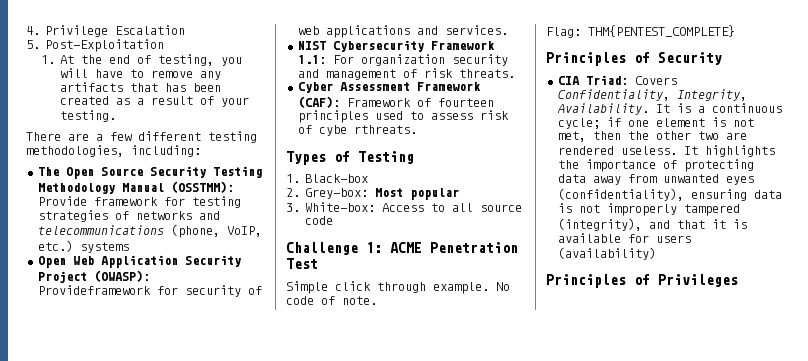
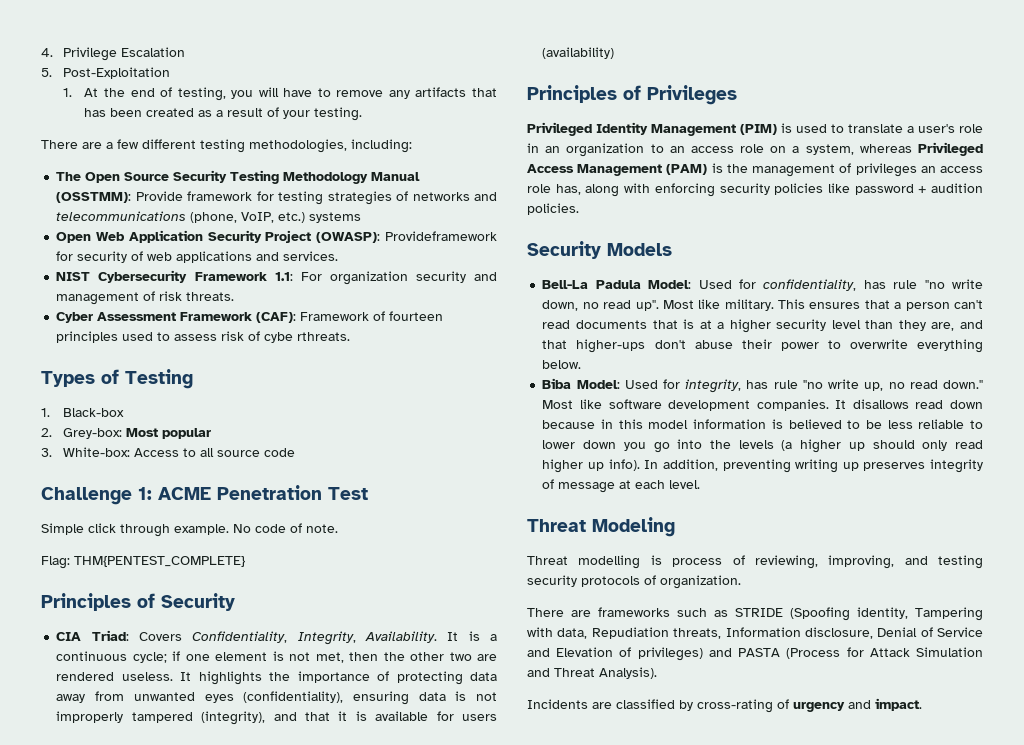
(738, 280) none -> [527,122,983,136] [527,142,983,157] [527,163,983,177] [527,183,983,197] [527,203,579,215] [527,241,672,259] [542,279,983,291] [542,299,983,311] [542,319,984,333] [542,339,983,353] [542,360,582,369] [542,378,984,393] [542,399,983,411] [542,419,983,429] [542,439,984,453] [542,459,983,473] [542,479,701,493] [527,517,675,537] [527,555,983,569] [527,575,741,589] [527,607,983,621] [527,627,983,639] [527,647,983,661] [527,667,657,679] [527,698,922,713] // Privileged Identity Management (PIM) is used to translate a user's role in an organization to an access role on a system, whereas Privileged Access Management (PAM) is the management of privileges an access role has, along with enforcing security policies like password + audition policies. // Security Models // Bell-La Padula Model: Used for confidentiality, has rule "no write down, no read up". Most like military. This ensures that a person can't read documents that is at a higher security level than they are, and that higher-ups don't abuse their power to overwrite everything below. // Biba Model: Used for integrity, has rule "no write up, no read down." Most like software development companies. It disallows read down because in this model information is believed to be less reliable to lower down you go into the levels (a higher up should only read higher up info). In addition, preventing writing up preserves integrity of message at each level. // Threat Modeling // Threat modelling is process of reviewing, improving, and testing security protocols of organization. // There are frameworks such as STRIDE (Spoofing identity, Tampering with data, Repudiation threats, Information disclosure, Denial of Service and Elevation of privileges) and PASTA (Process for Attack Simulation and Threat Analysis). // Incidents are classified by cross-rating of urgency and impact.

